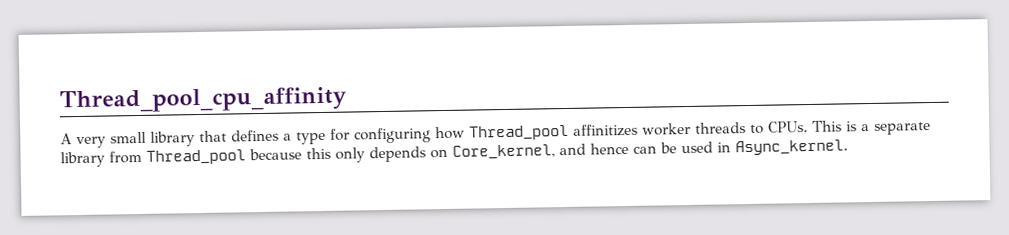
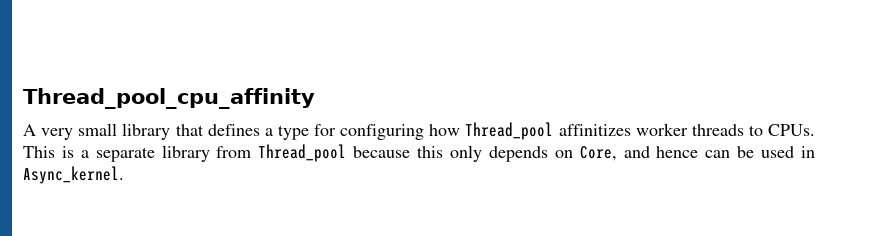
[452,144,555,160] Core_kernel, -> [579,146,617,161] Core,

